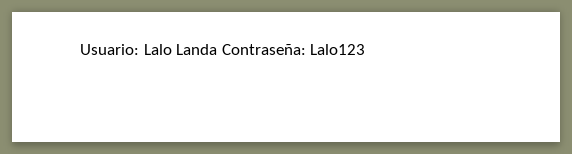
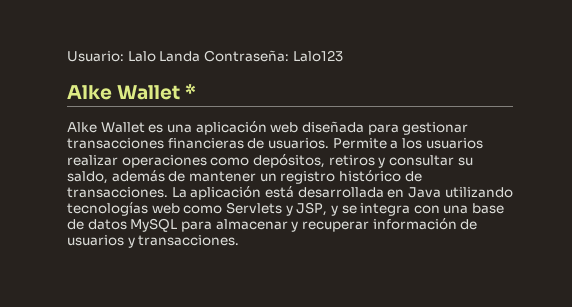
(366, 49) none -> [67,84,197,100] [67,121,469,135] [67,138,483,149] [67,154,473,168] [67,170,422,184] [67,186,513,200] [67,202,505,216] [67,218,478,232] [67,235,240,248] // Alke Wallet * // Alke Wallet es una aplicación web diseñada para gestionar transacciones financieras de usuarios. Permite a los usuarios realizar operaciones como depósitos, retiros y consultar su saldo, además de mantener un registro histórico de transacciones. La aplicación está desarrollada en Java utilizando tecnologías web como Servlets y JSP, y se integra con una base de datos MySQL para almacenar y recuperar información de usuarios y transacciones.

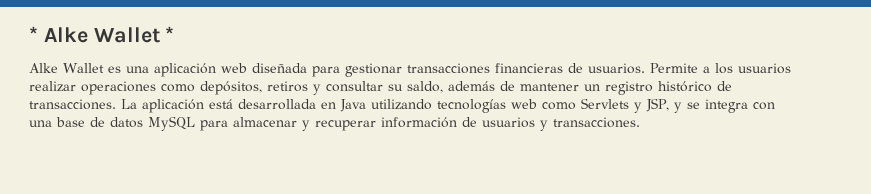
[67,50,343,62] Usuario: Lalo Landa Contraseña: Lalo123 // -> [29,26,38,42] *

